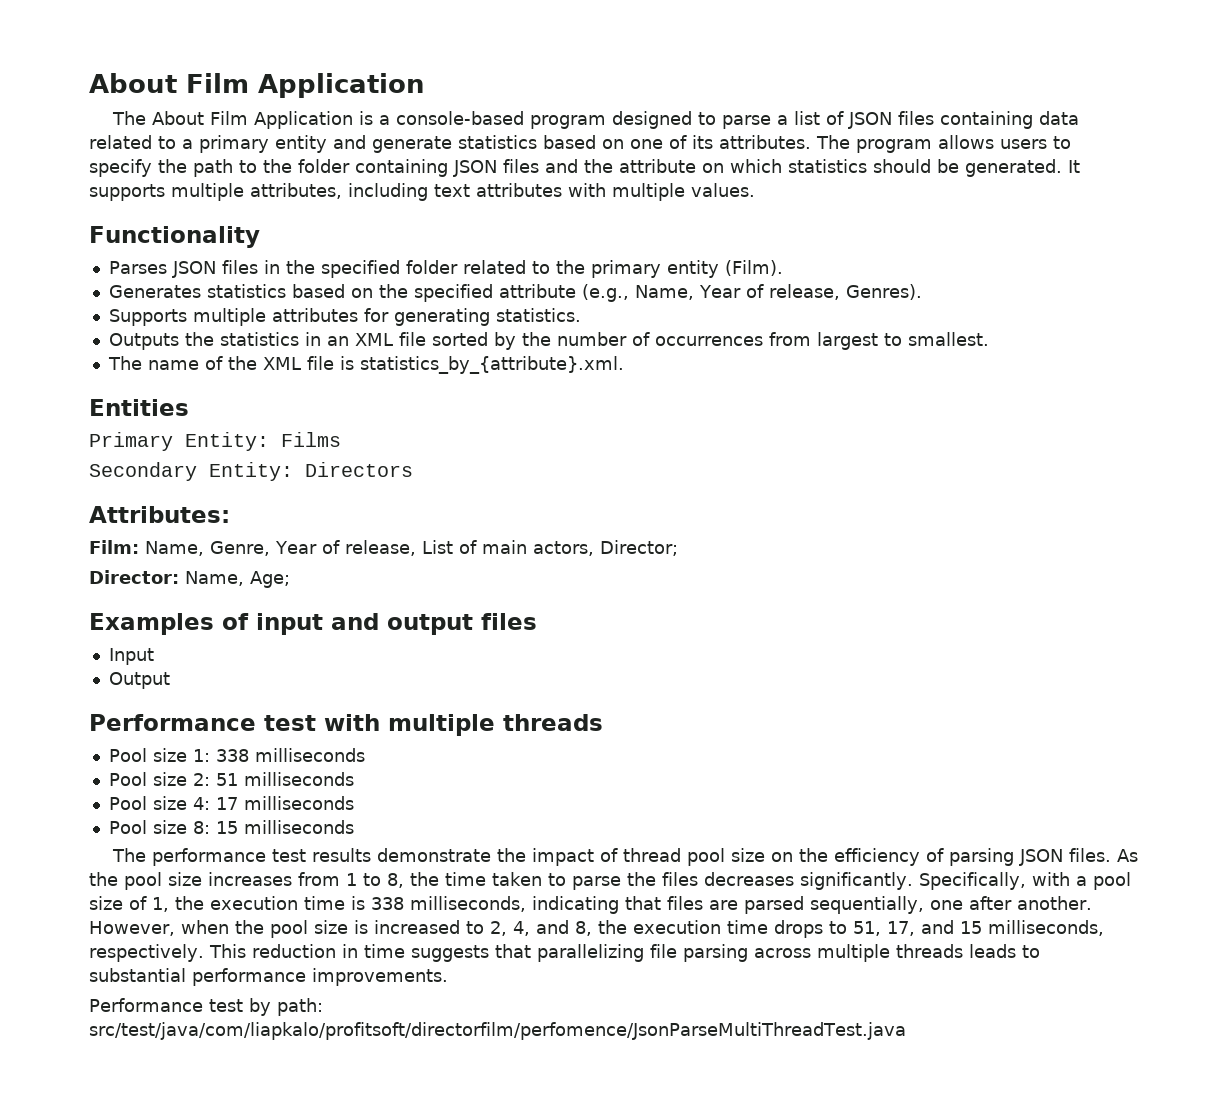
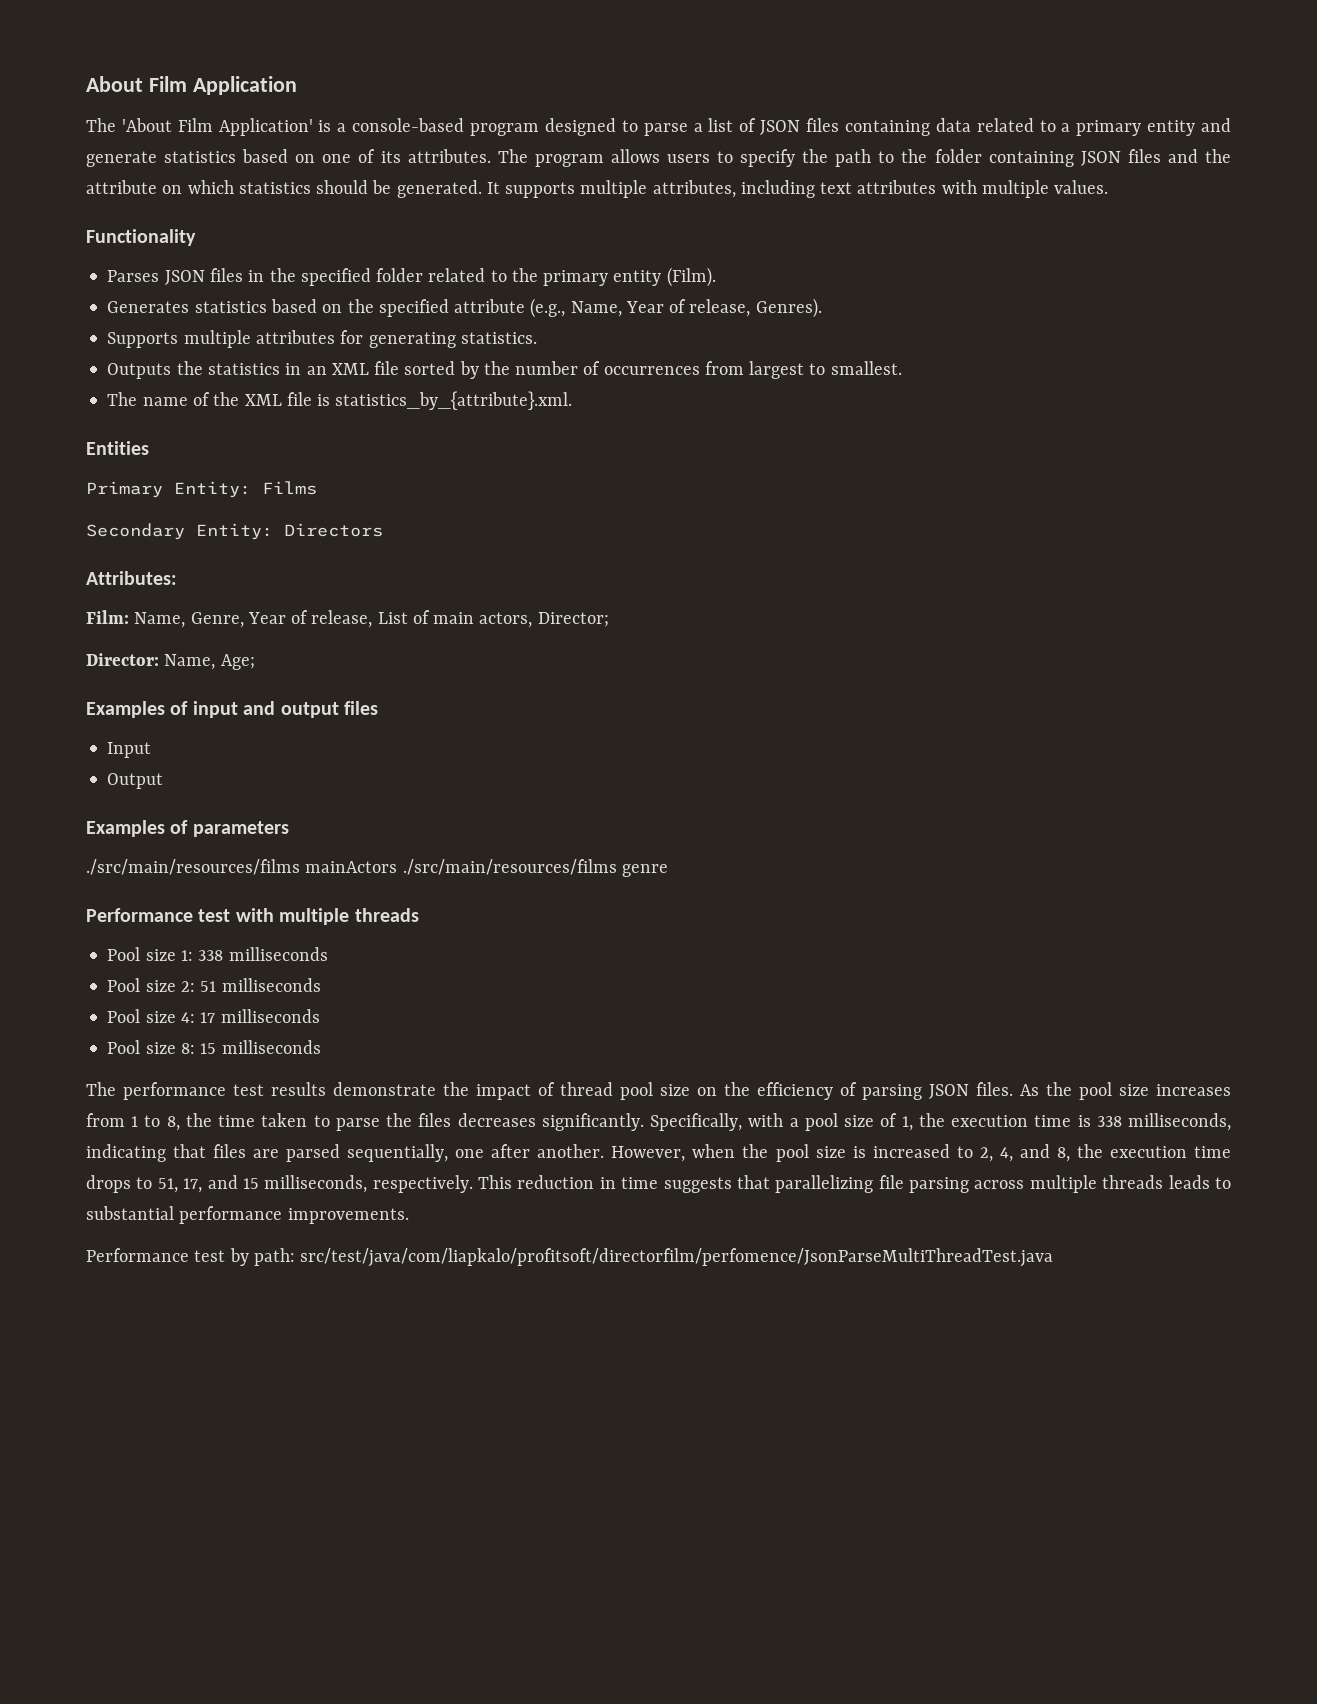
[151,111,353,129] About Film Application -> [121,118,313,136] 'About Film Application'
(170, 680) none -> [86,820,289,837] [86,859,668,877] // Examples of parameters // ./src/main/resources/films mainActors ./src/main/resources/films genre

